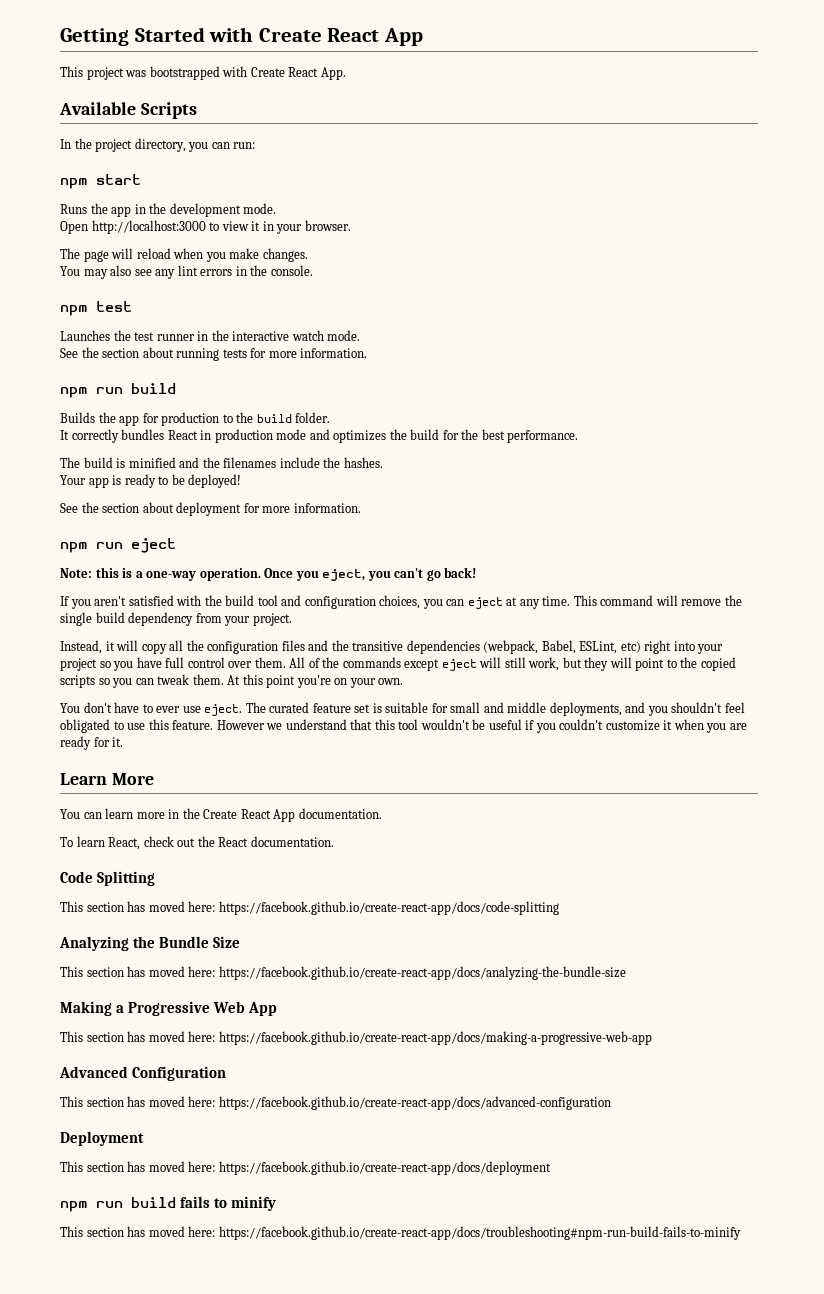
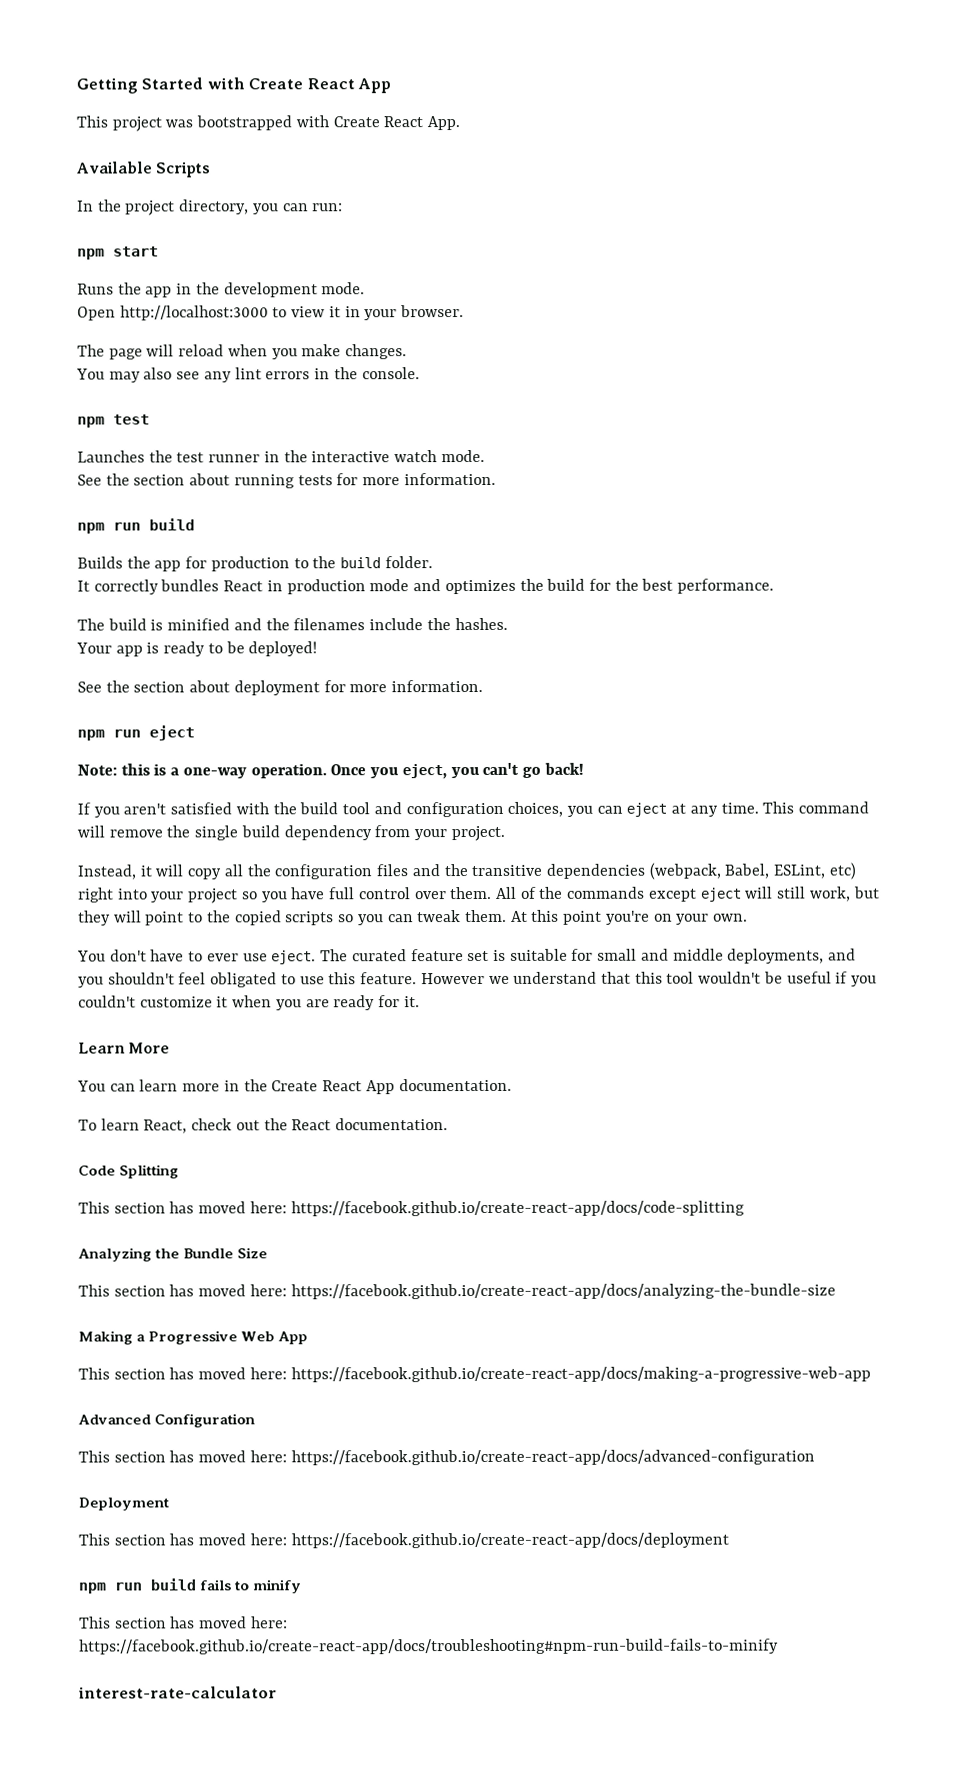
(741, 1233) none -> [78,1686,277,1699] // interest-rate-calculator

